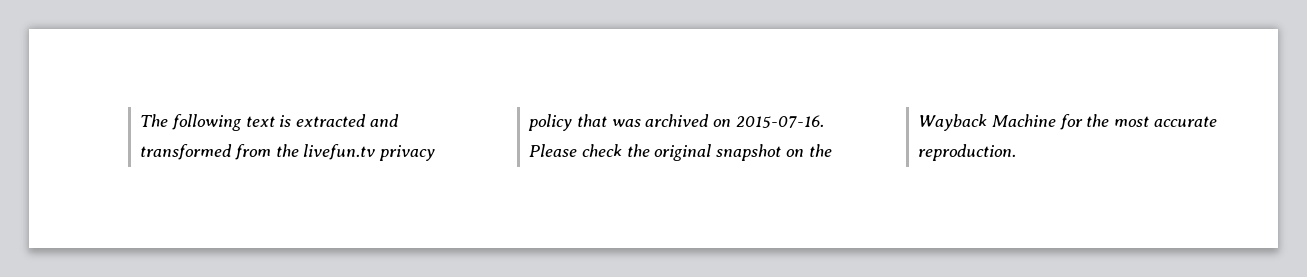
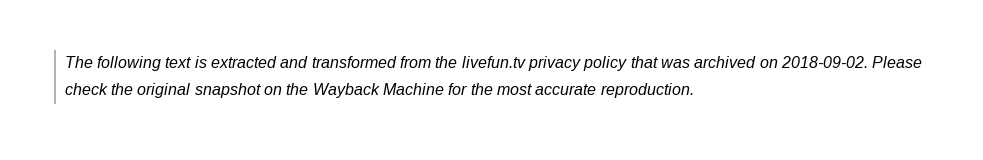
[735,115,824,128] 2015-07-16. -> [780,56,868,68] 2018-09-02.

